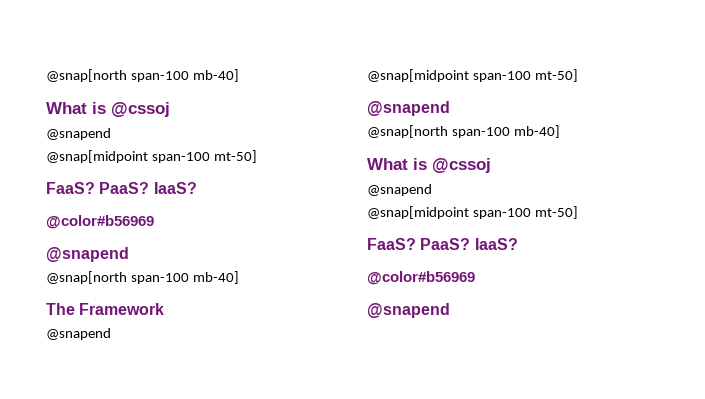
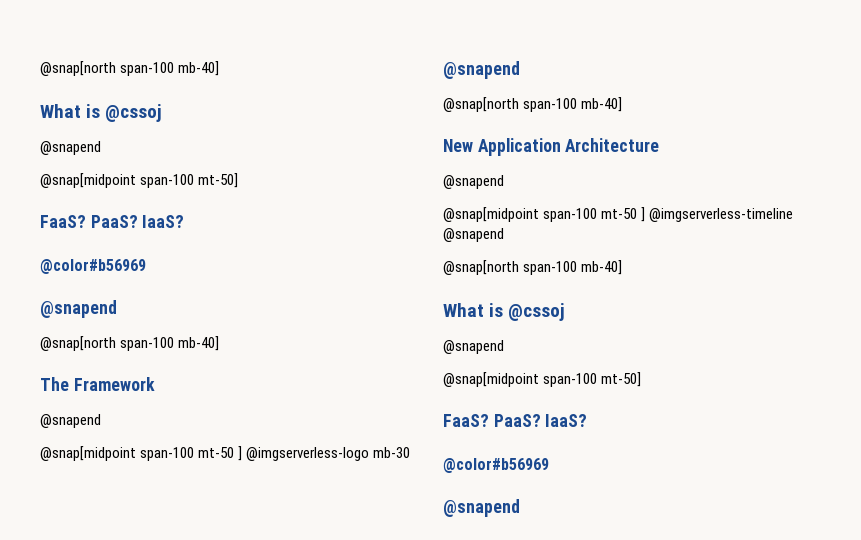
[534,69,578,82] [367,101,450,116] [367,125,560,138] mt-50] // @snapend // @snap[north span-100 mb-40] -> [198,446,411,461] [443,61,520,79] [443,97,623,112] [443,138,660,156] [443,175,504,189] [443,207,794,222] [443,228,504,242] [443,260,623,275] mt-50 ] @imgserverless-logo mb-30 // @snapend // @snap[north span-100 mb-40] // New Application Architecture // @snapend // @snap[midpoint span-100 mt-50 ] @imgserverless-timeline @snapend // @snap[north span-100 mb-40]

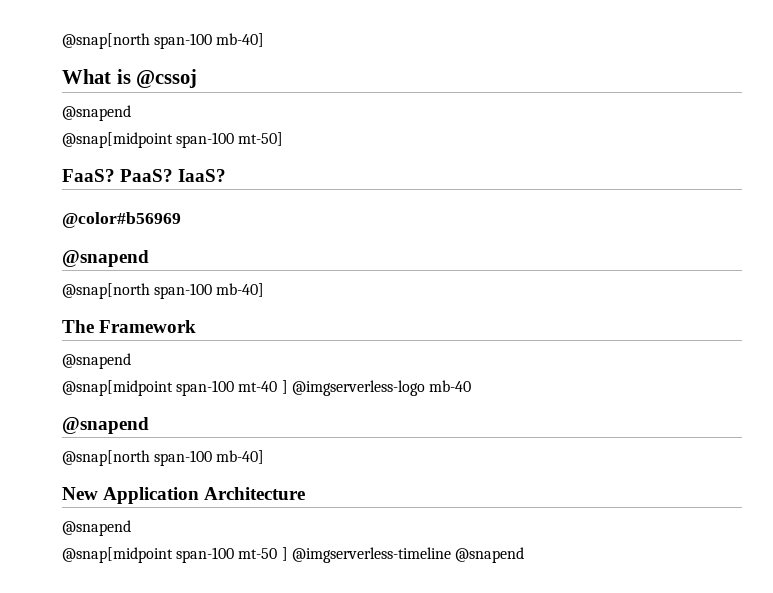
[198,447,235,458] mt-50 -> [238,381,278,392] mt-40
[373,447,411,458] mb-30 -> [428,380,471,392] mb-40
[443,260,623,275] [443,303,566,321] [443,340,504,354] [443,372,642,387] [443,414,588,427] [443,458,549,473] [443,499,520,517] // @snap[north span-100 mb-40] // What is @cssoj // @snapend // @snap[midpoint span-100 mt-50] // FaaS? PaaS? IaaS? // @color#b56969 // @snapend -> (524, 555) none

